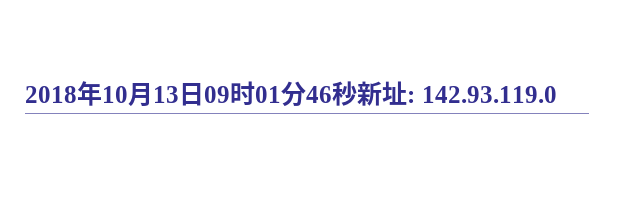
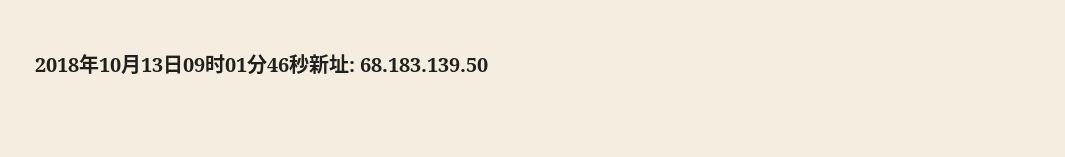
[421,86,557,103] 142.93.119.0 -> [360,58,489,72] 68.183.139.50

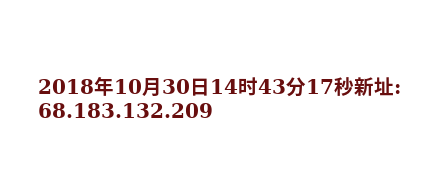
[141,54,289,75] 13日09时01分46 -> [162,77,334,97] 30日14时43分17
[360,58,489,72] 68.183.139.50 -> [38,103,213,118] 68.183.132.209

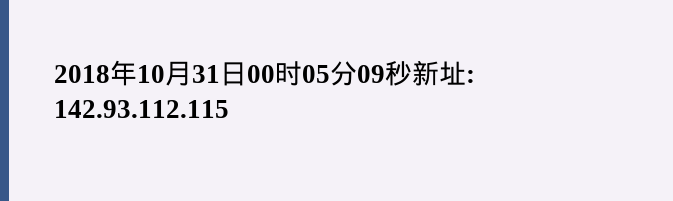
[162,77,334,97] 30日14时43分17 -> [192,61,385,86] 31日00时05分09
[38,103,213,118] 68.183.132.209 -> [54,100,229,118] 142.93.112.115

